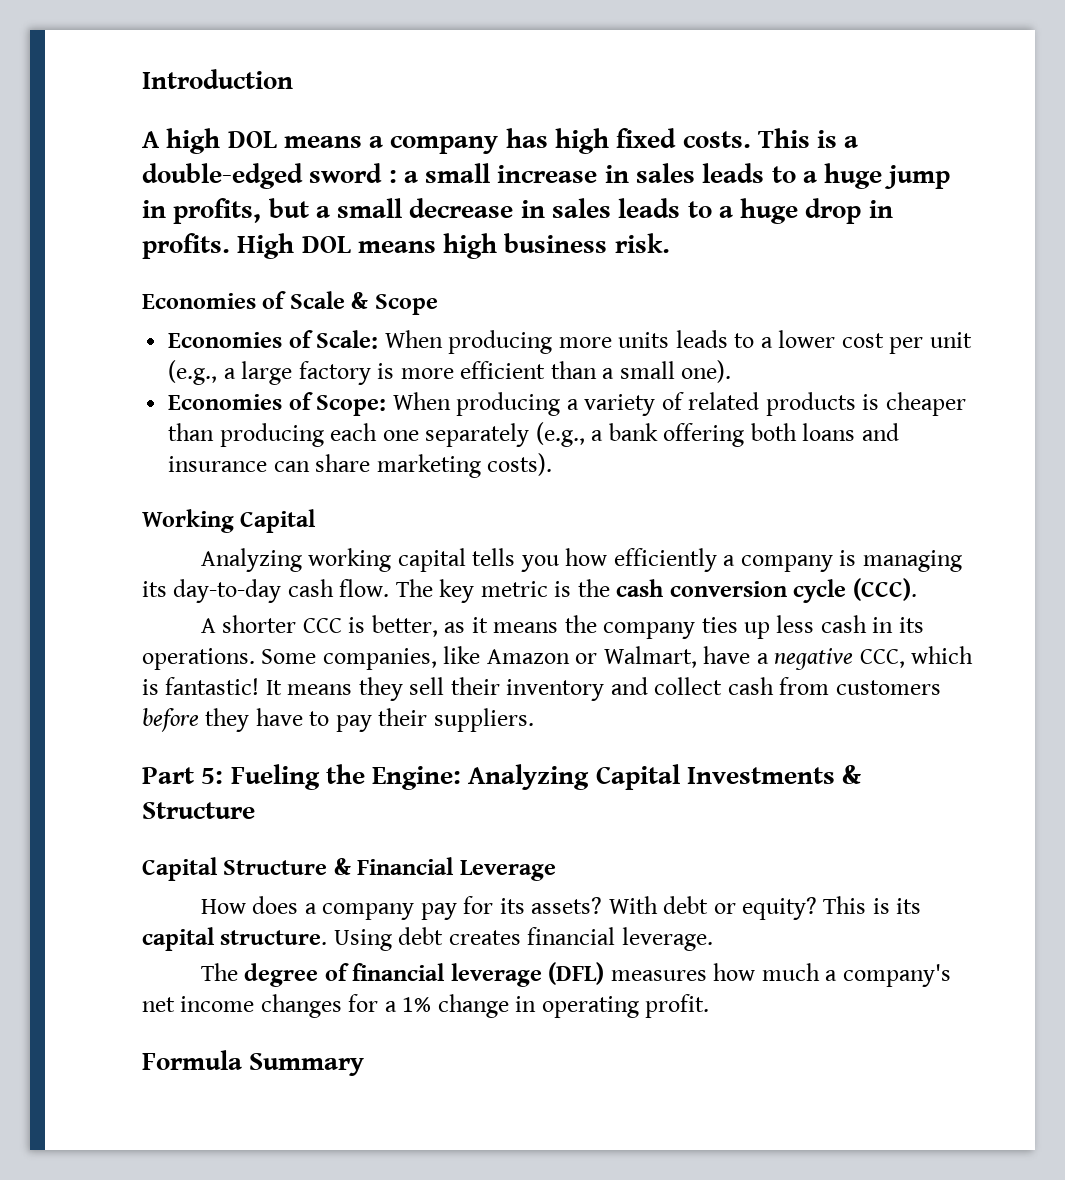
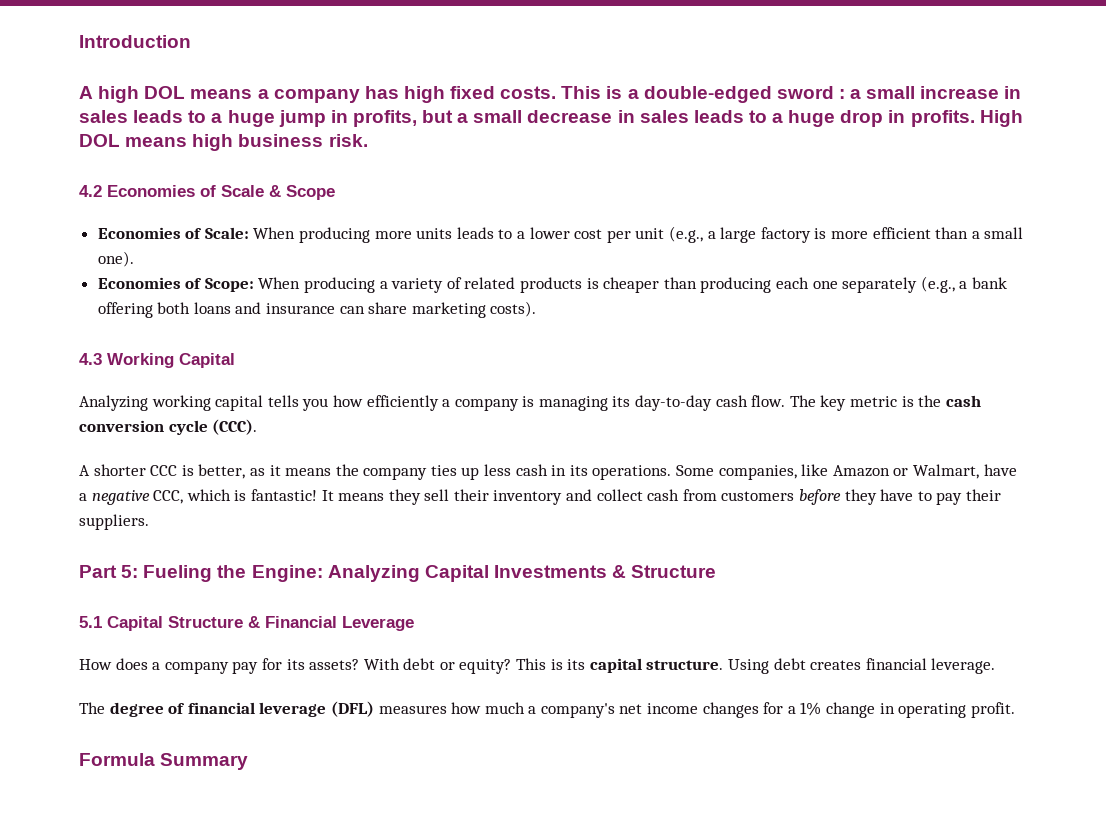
(670, 243) none -> [79,185,102,197] 4.2
(553, 464) none -> [79,353,102,365] 4.3
(255, 810) none -> [79,616,102,628] 5.1

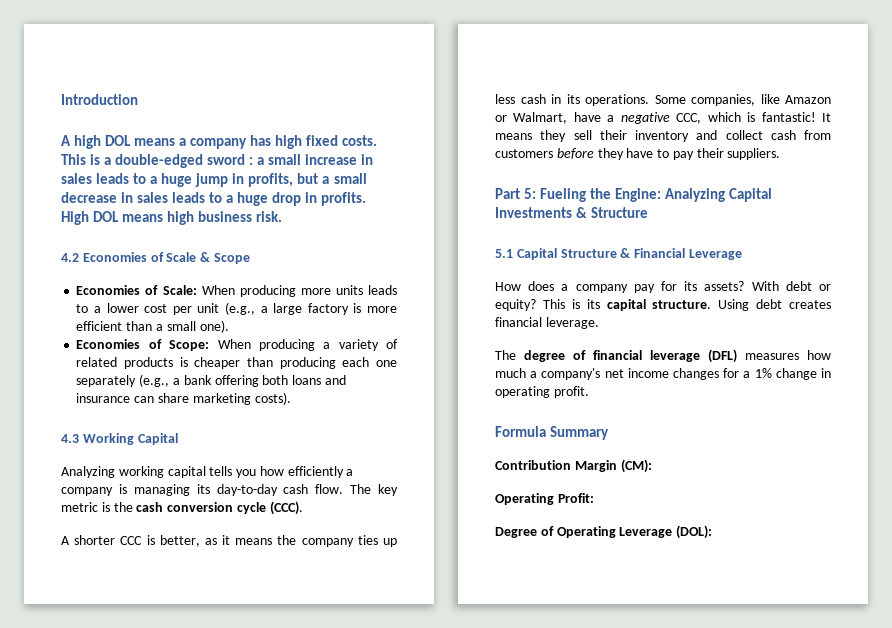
(249, 761) none -> [495,459,652,473] [495,493,594,505] [495,525,713,539] // Contribution Margin (CM): // Operating Profit: // Degree of Operating Leverage (DOL):

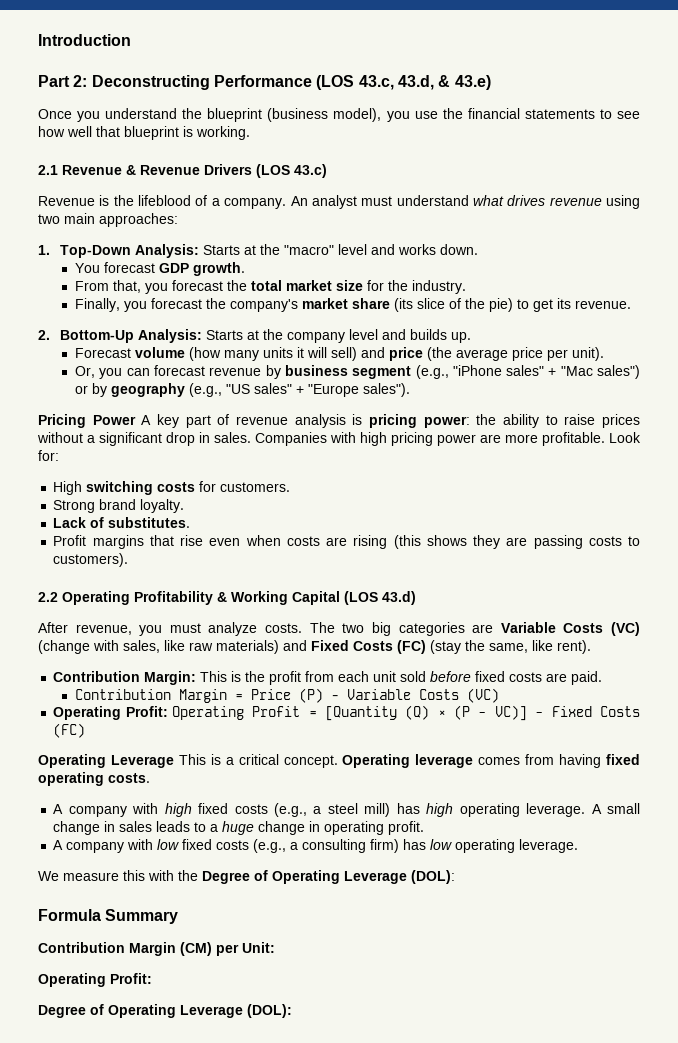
[61,135,378,149] [61,154,374,168] [61,173,367,187] [61,192,367,206] [61,211,283,225] [61,252,250,264] [76,285,397,297] [76,302,397,315] [76,320,229,333] [76,339,398,351] [76,357,397,369] [76,374,346,387] [76,392,291,405] [61,433,178,445] [61,466,354,478] [61,484,398,496] [61,501,303,515] [61,535,397,547] [495,94,831,106] [495,112,831,124] [495,130,831,142] [495,148,781,160] [495,188,773,202] [495,207,649,218] [495,248,742,260] [495,281,831,293] [495,299,831,311] [495,317,599,329] [495,349,831,363] [495,368,831,380] [495,386,589,398] A high DOL means a company has high fixed costs. This is a double-edged sword : a small increase in sales leads to a huge jump in profits, but a small decrease in sales leads to a huge drop in profits. High DOL means high business risk. // 4.2 Economies of Scale & Scope // Economies of Scale: When producing more units leads to a lower cost per unit (e.g., a large factory is more efficient than a small one). // Economies of Scope: When producing a variety of related products is cheaper than producing each one separately (e.g., a bank offering both loans and insurance can share marketing costs). // 4.3 Working Capital // Analyzing working capital tells you how efficiently a company is managing its day-to-day cash flow. The key metric is the cash conversion cycle (CCC). // A shorter CCC is better, as it means the company ties up less cash in its operations. Some companies, like Amazon or Walmart, have a negative CCC, which is fantastic! It means they sell their inventory and collect cash from customers before they have to pay their suppliers. // Part 5: Fueling the Engine: Analyzing Capital Investments & Structure // 5.1 Capital Structure & Financial Leverage // How does a company pay for its assets? With debt or equity? This is its capital structure. Using debt creates financial leverage. // The degree of financial leverage (DFL) measures how much a company's net income changes for a 1% change in operating profit. -> [38,75,491,90] [38,108,641,122] [38,126,250,140] [38,164,327,178] [38,195,640,209] [38,213,178,227] [38,244,478,258] [75,262,246,276] [75,280,467,294] [75,298,632,312] [38,329,471,343] [75,347,605,361] [75,365,640,379] [75,383,411,397] [38,414,640,428] [37,432,641,446] [38,450,59,461] [53,481,291,495] [53,499,185,513] [53,517,191,528] [53,535,641,549] [53,553,129,567] [38,591,416,605] [38,622,641,636] [38,640,591,654] [53,671,603,685] [75,688,500,703] [53,705,640,721] [53,723,86,738] [38,754,640,768] [38,772,150,786] [53,803,640,817] [53,821,425,835] [53,839,579,853] [38,870,455,884] Part 2: Deconstructing Performance (LOS 43.c, 43.d, & 43.e) // Once you understand the blueprint (business model), you use the financial statements to see how well that blueprint is working. // 2.1 Revenue & Revenue Drivers (LOS 43.c) // Revenue is the lifeblood of a company. An analyst must understand what drives revenue using two main approaches: // 1. Top-Down Analysis: Starts at the "macro" level and works down. // You forecast GDP growth. // From that, you forecast the total market size for the industry. // Finally, you forecast the company's market share (its slice of the pie) to get its revenue. // 2. Bottom-Up Analysis: Starts at the company level and builds up. // Forecast volume (how many units it will sell) and price (the average price per unit). // Or, you can forecast revenue by business segment (e.g., "iPhone sales" + "Mac sales") or by geography (e.g., "US sales" + "Europe sales"). // Pricing Power A key part of revenue analysis is pricing power: the ability to raise prices without a significant drop in sales. Companies with high pricing power are more profitable. Look for: // High switching costs for customers. // Strong brand loyalty. // Lack of substitutes. // Profit margins that rise even when costs are rising (this shows they are passing costs to customers). // 2.2 Operating Profitability & Working Capital (LOS 43.d) // After revenue, you must analyze costs. The two big categories are Variable Costs (VC) (change with sales, like raw materials) and Fixed Costs (FC) (stay the same, like rent). // Contribution Margin: This is the profit from each unit sold before fixed costs are paid. // Contribution Margin = Price (P) - Variable Costs (VC) // Operating Profit: Operating Profit = [Quantity (Q) × (P − VC)] − Fixed Costs (FC) // Operating Leverage This is a critical concept. Operating leverage comes from having fixed operating costs. // A company with high fixed costs (e.g., a steel mill) has high operating leverage. A small change in sales leads to a huge change in operating profit. // A company with low fixed costs (e.g., a consulting firm) has low operating leverage. // We measure this with the Degree of Operating Leverage (DOL):
[620,459,652,473] (CM): -> [180,942,275,956] (CM) per Unit:

